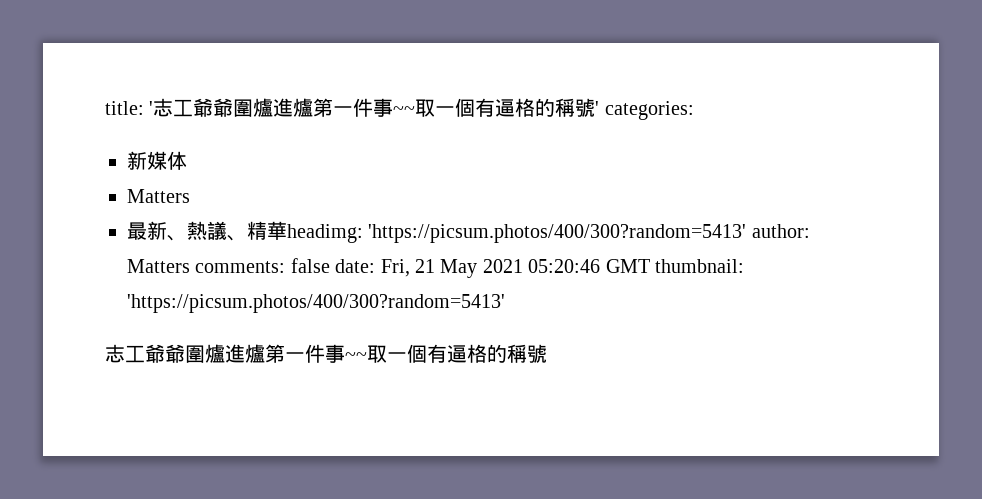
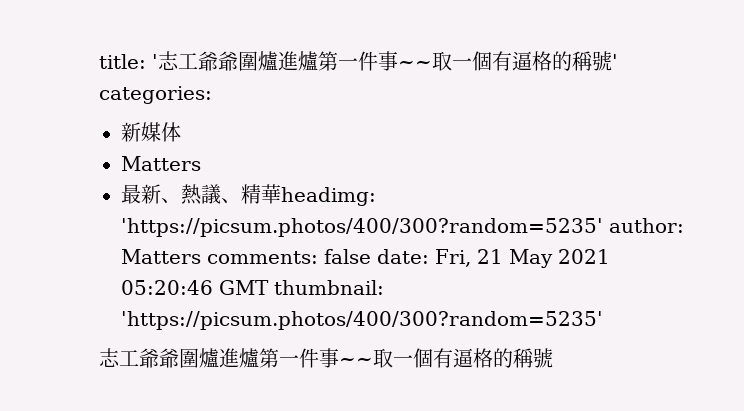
[368,224,747,243] 'https://picsum.photos/400/300?random=5413' -> [121,218,603,237] 'https://picsum.photos/400/300?random=5235'
[127,294,505,313] 'https://picsum.photos/400/300?random=5413' -> [121,311,603,330] 'https://picsum.photos/400/300?random=5235'

